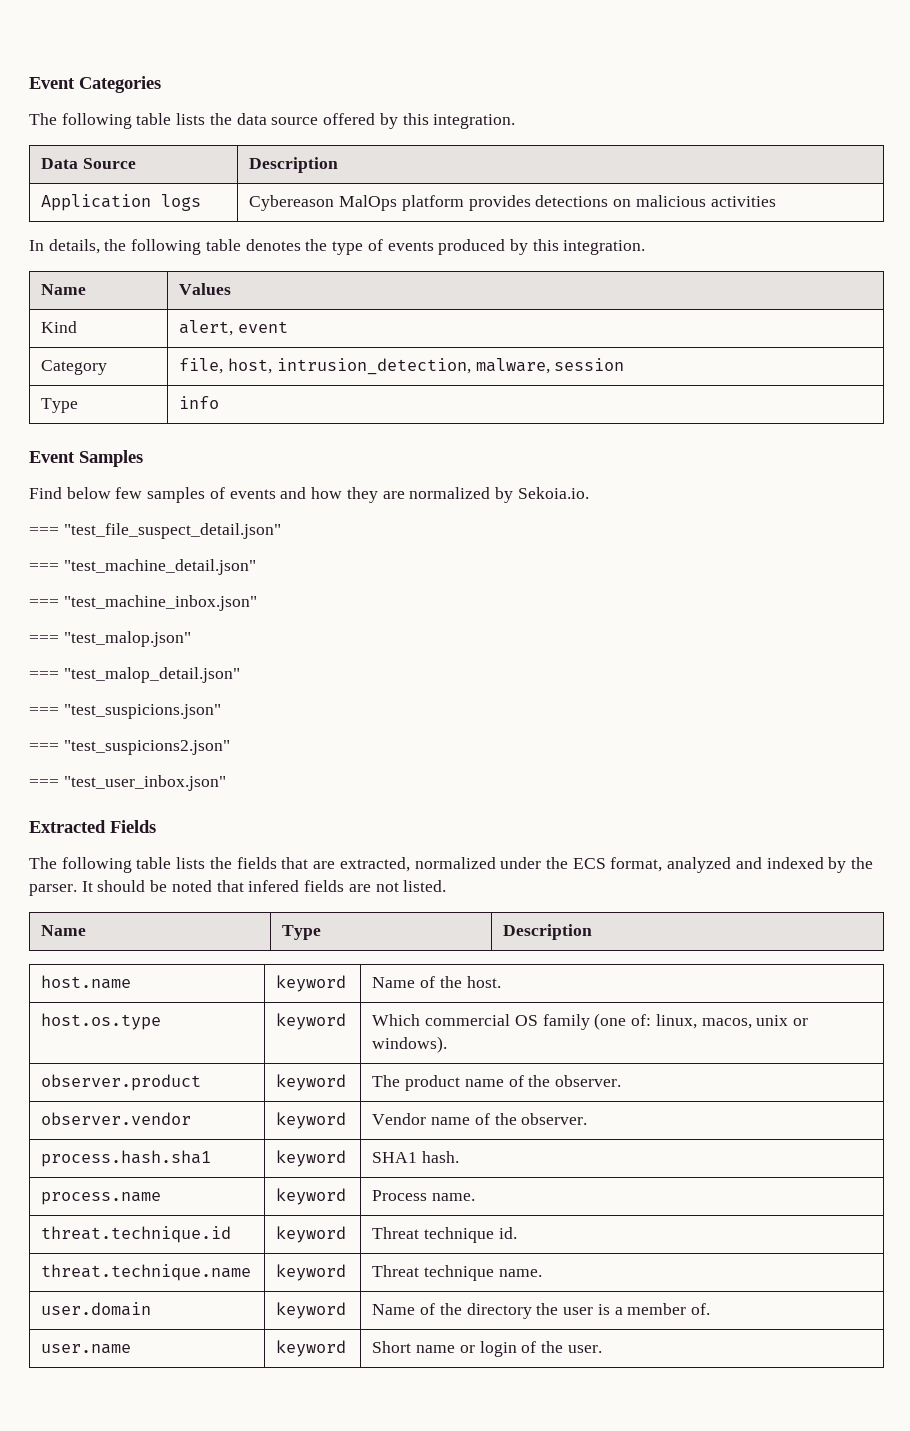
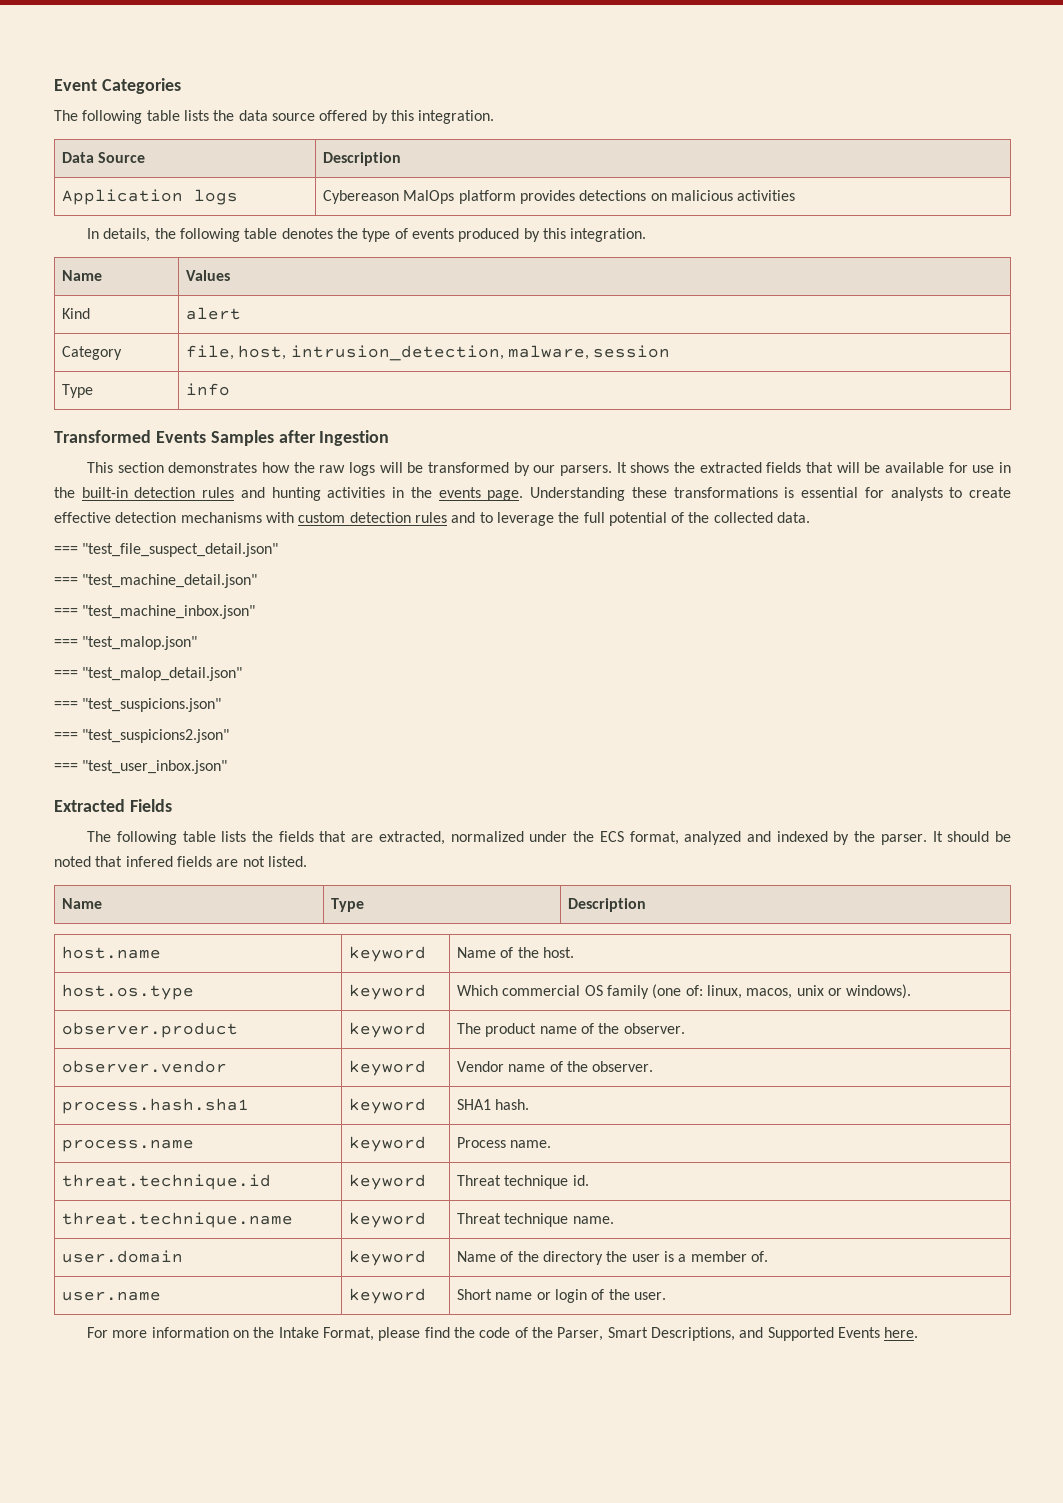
[179,320,289,336] alert, event -> [186,307,242,320] alert
[29,451,75,463] Event -> [54,430,206,443] Transformed Events
[29,487,589,503] // Find below few samples of events and how they are normalized by Sekoia.io. -> [278,430,390,446] [87,462,1012,476] [54,487,1011,501] [54,512,811,526] after Ingestion // This section demonstrates how the raw logs will be transformed by our parsers. It shows the extracted fields that will be available for use in the built-in detection rules and hunting activities in the events page. Understanding these transformations is essential for analysts to create effective detection mechanisms with custom detection rules and to leverage the full potential of the collected data.
(602, 1349) none -> [87,1327,919,1341] // For more information on the Intake Format, please find the code of the Parser, Smart Descriptions, and Supported Events here.

